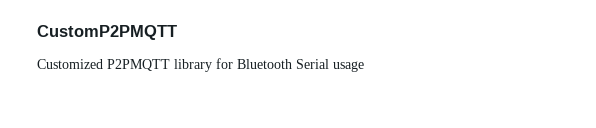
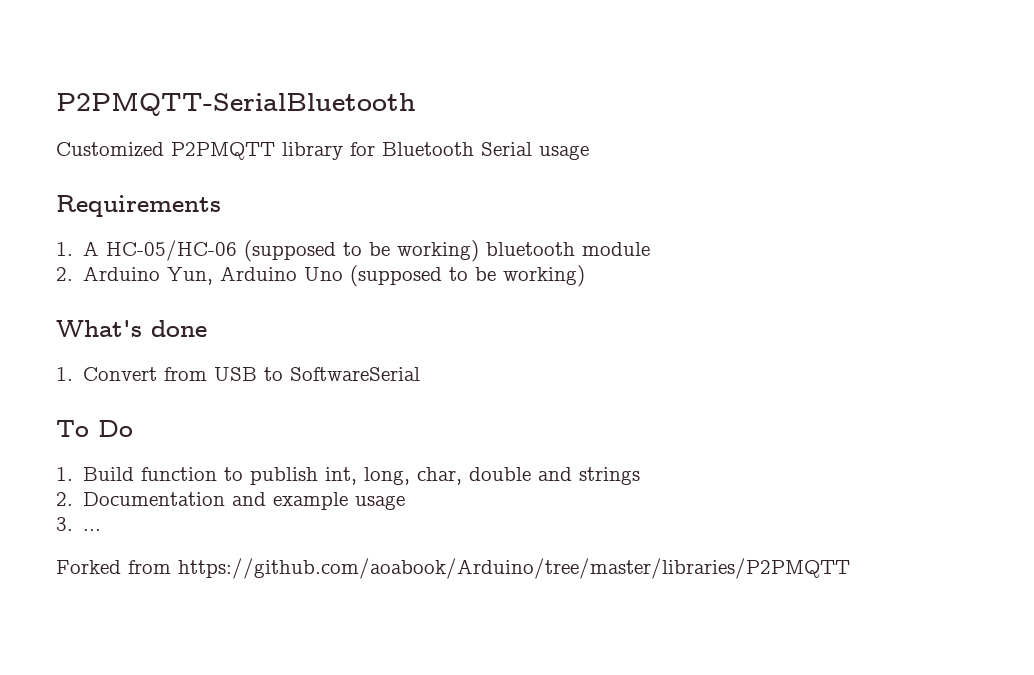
[37,25,177,40] CustomP2PMQTT -> [56,92,416,116] P2PMQTT-SerialBluetooth
(364, 66) none -> [56,195,221,217] [56,240,651,262] [56,265,586,287] [56,320,207,337] [56,367,421,381] [56,420,133,437] [56,467,641,485] [56,492,406,510] [56,517,102,531] [56,558,850,579] // Requirements // 1. A HC-05/HC-06 (supposed to be working) bluetooth module // 2. Arduino Yun, Arduino Uno (supposed to be working) // What's done // 1. Convert from USB to SoftwareSerial // To Do // 1. Build function to publish int, long, char, double and strings // 2. Documentation and example usage // 3. ... // Forked from https://github.com/aoabook/Arduino/tree/master/libraries/P2PMQTT

